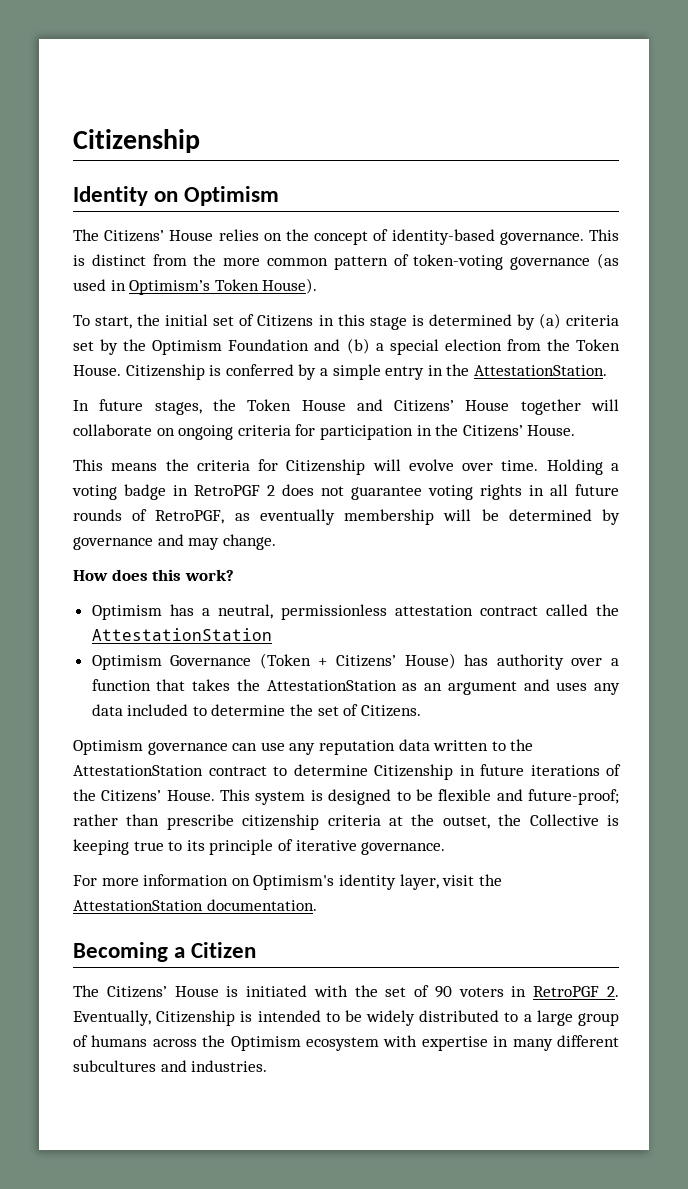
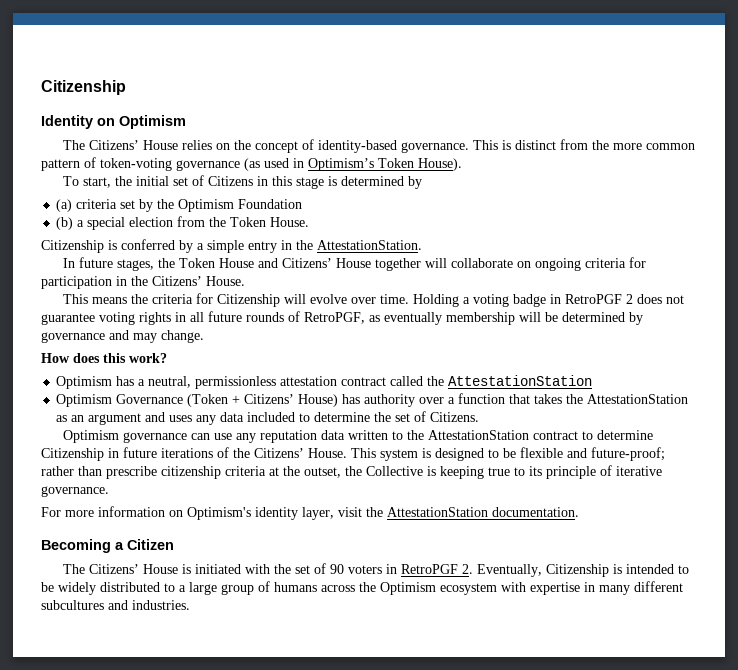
(535, 322) none -> (422, 182) //
[314,339,341,351] and -> (303, 204) //
(121, 370) none -> (310, 222) //

